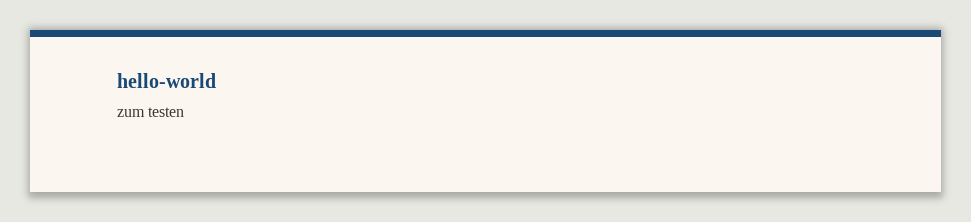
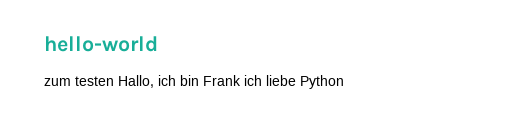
(185, 112) none -> [118,75,344,89] Hallo, ich bin Frank ich liebe Python

